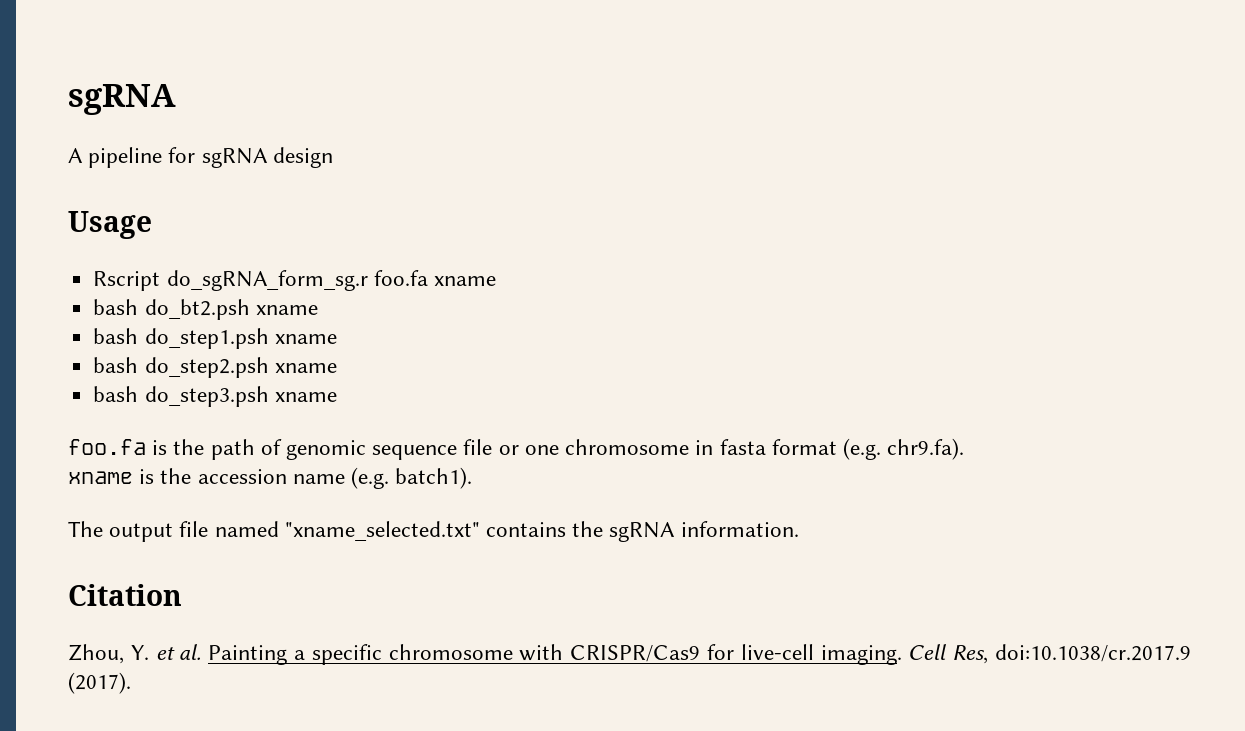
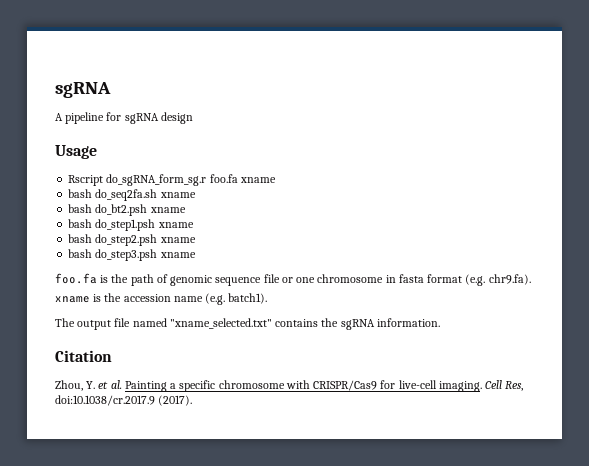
(496, 281) none -> [68,189,196,201] // bash do_seq2fa.sh xname

